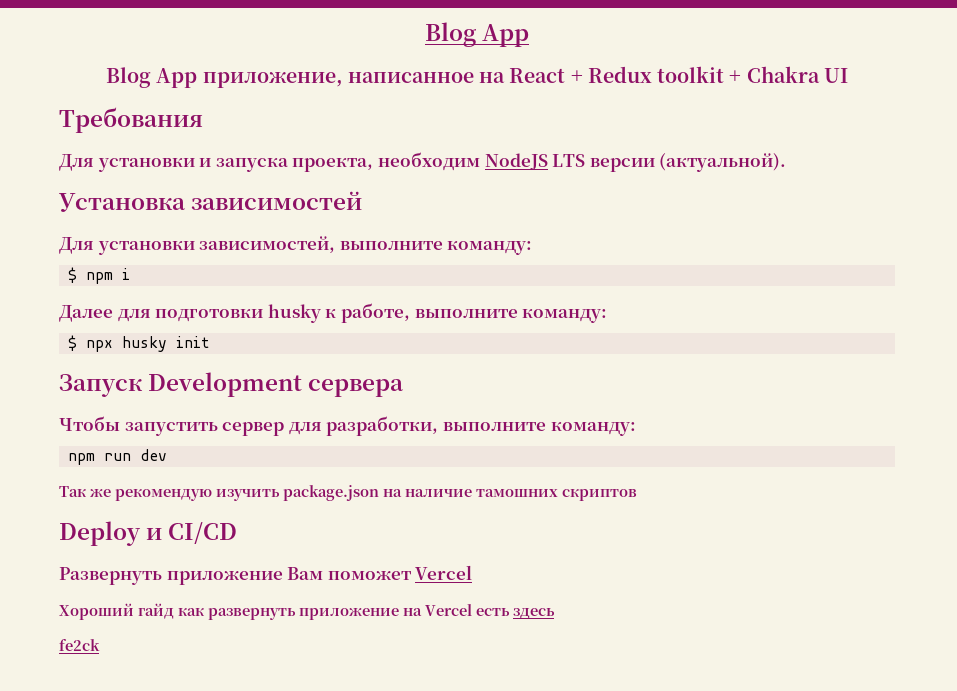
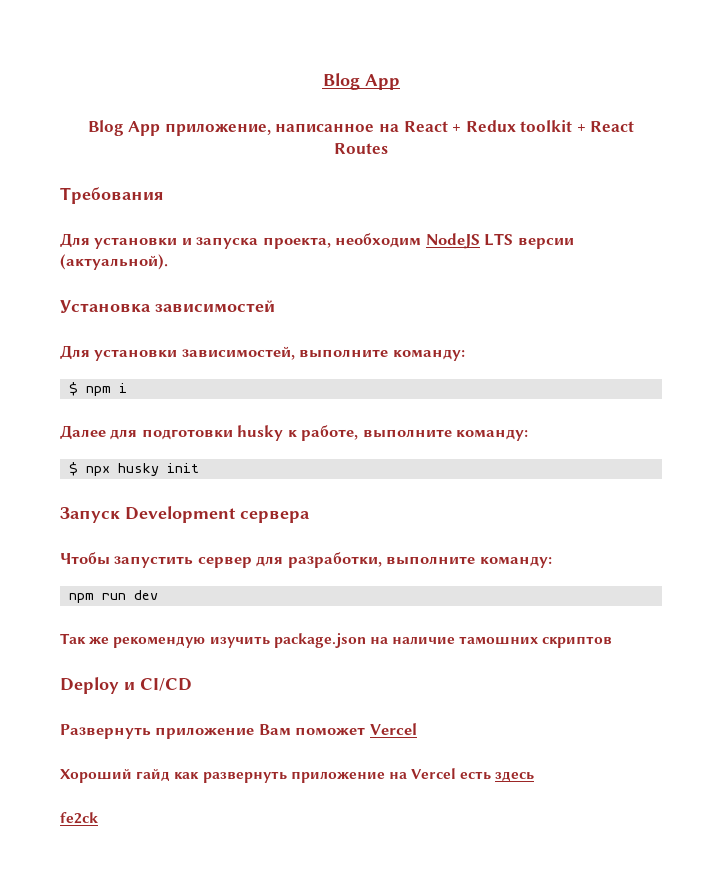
[746,66,848,83] Chakra UI -> [590,121,635,132] [334,143,388,154] React Routes

